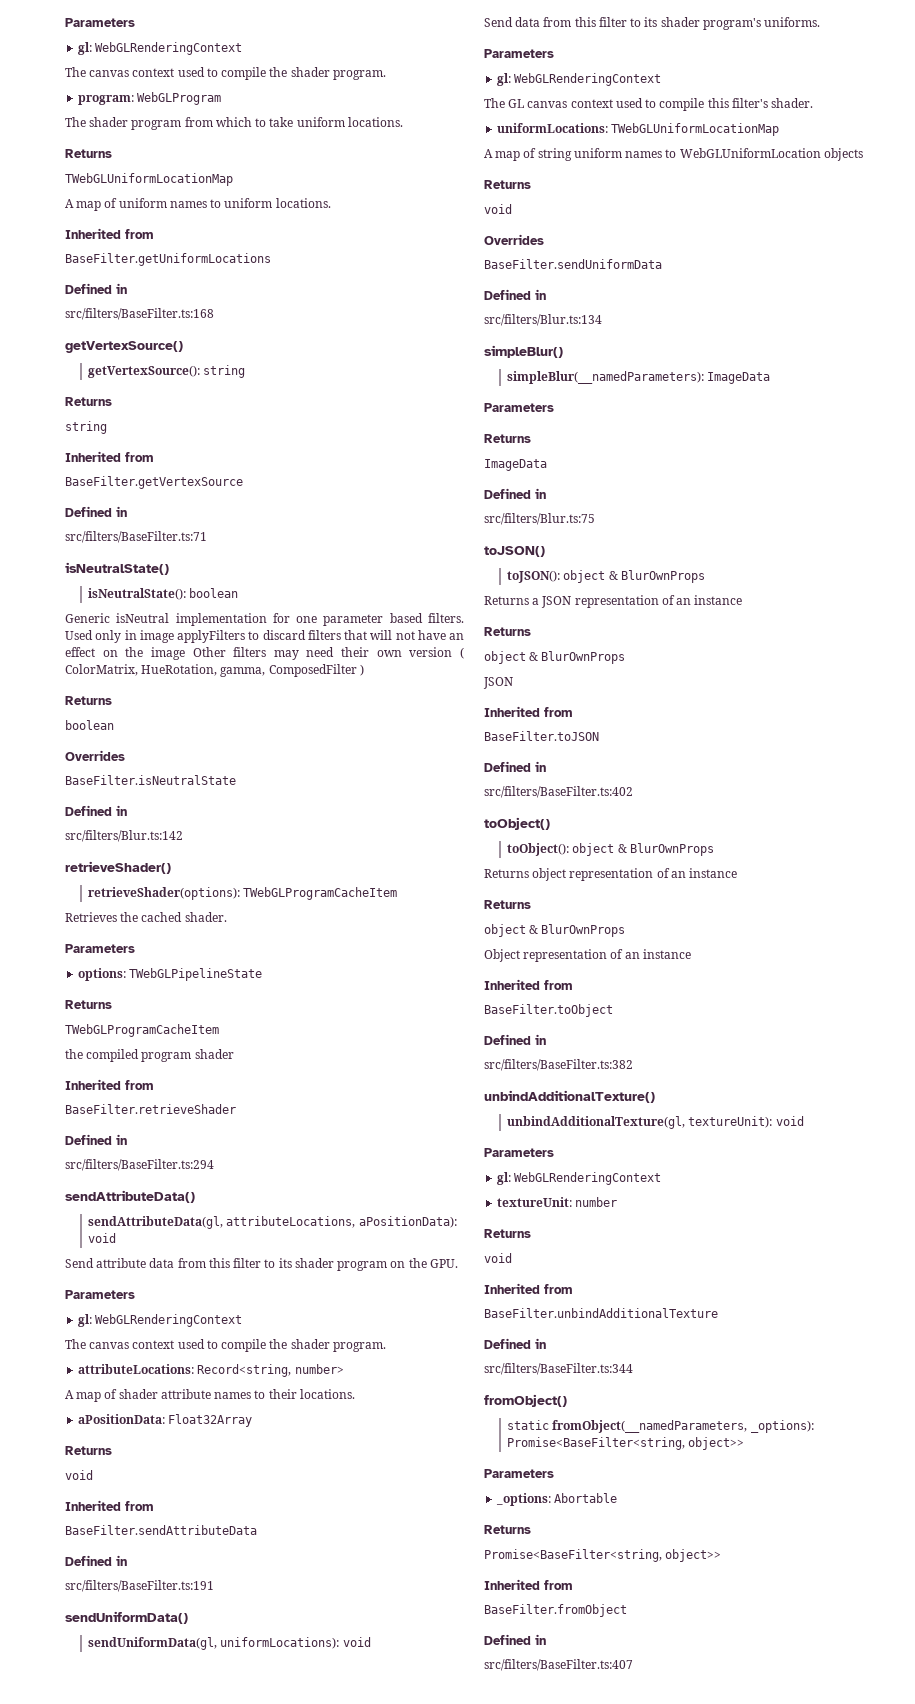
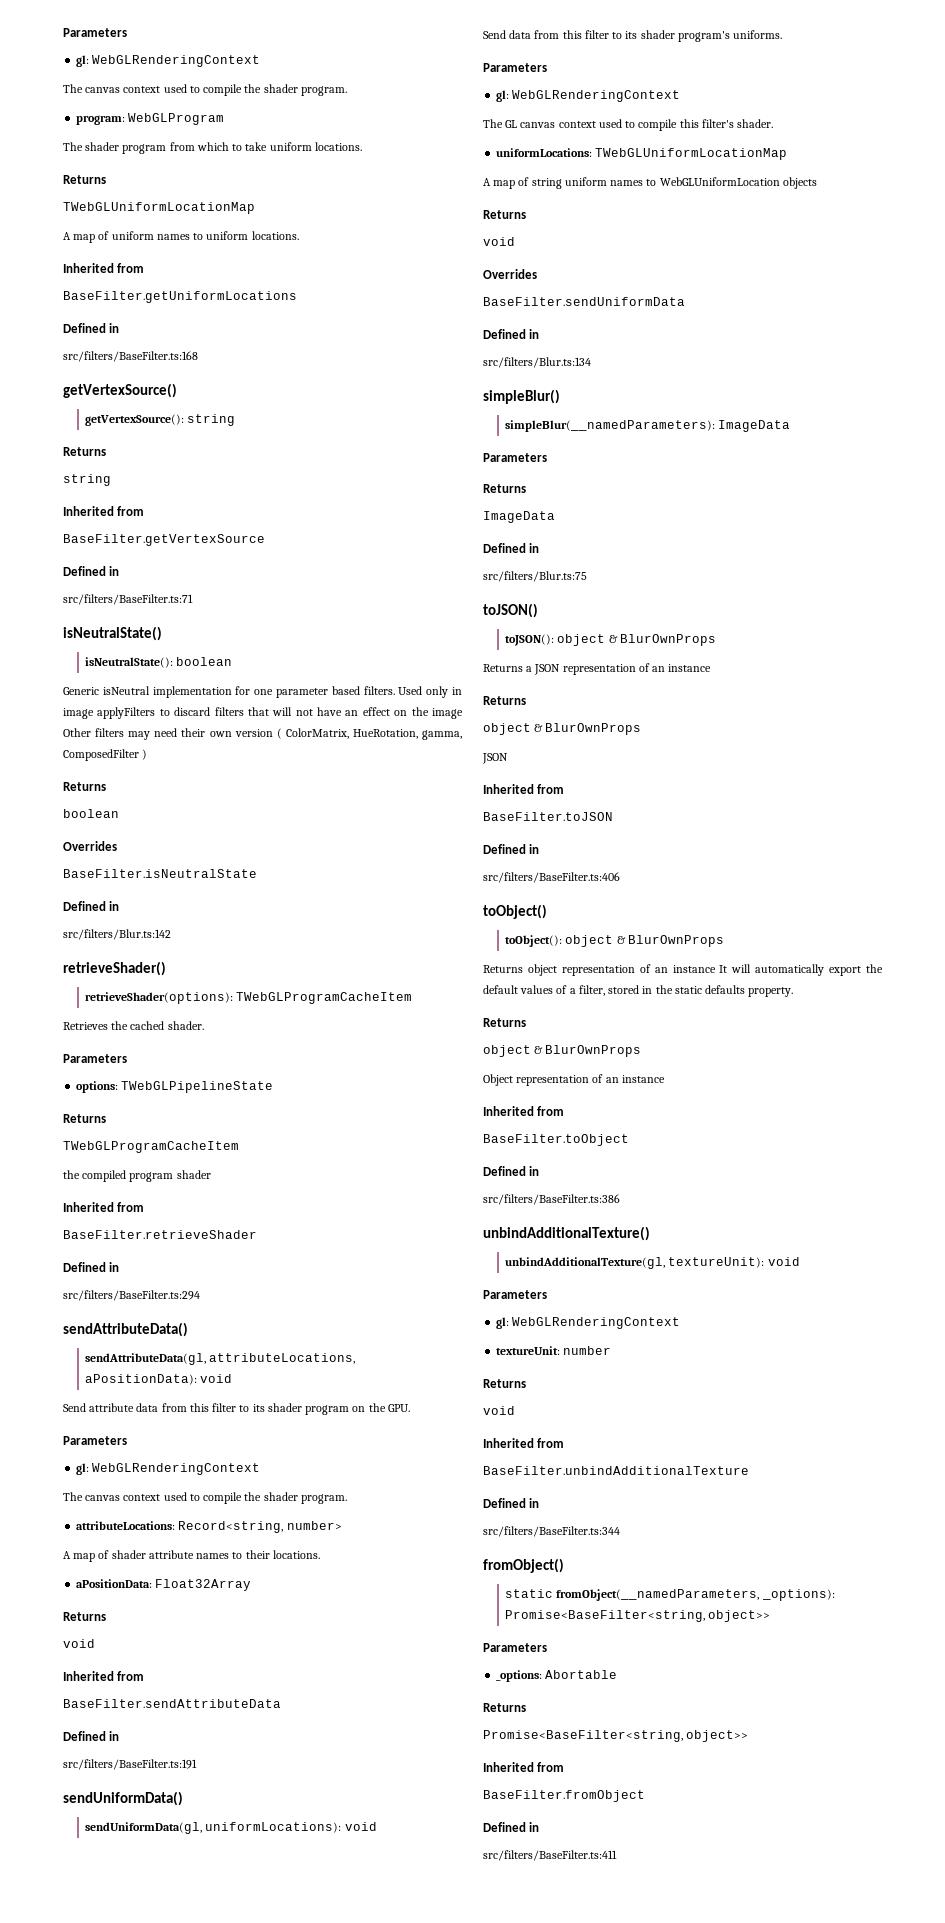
[484,786,633,798] src/filters/BaseFilter.ts:402 -> [483,872,620,883] src/filters/BaseFilter.ts:406
(738, 873) none -> [719,964,883,976] [483,985,794,997] It will automatically export the default values of a filter, stored in the static defaults property.
[484,1059,633,1071] src/filters/BaseFilter.ts:382 -> [483,1194,620,1205] src/filters/BaseFilter.ts:386
[484,1659,633,1671] src/filters/BaseFilter.ts:407 -> [483,1850,617,1861] src/filters/BaseFilter.ts:411

